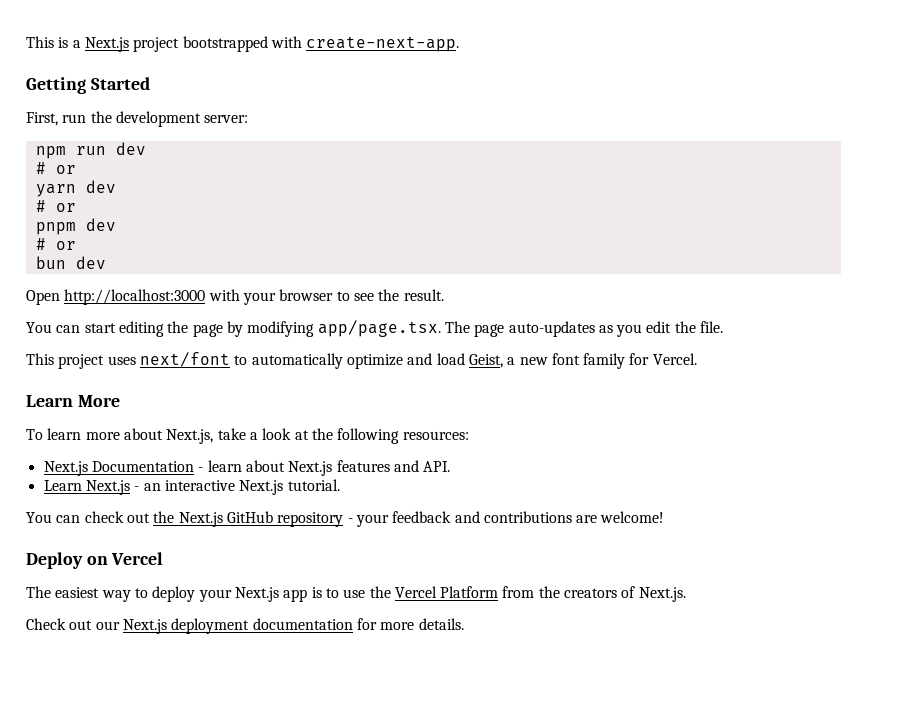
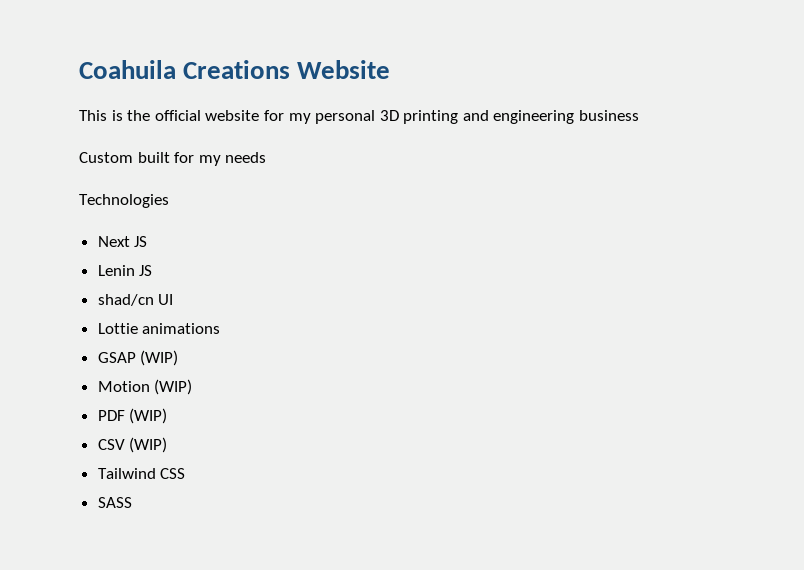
[26,36,460,52] [26,77,150,94] [26,111,249,127] [35,142,146,159] [35,162,76,174] [35,180,116,197] [35,200,76,212] [35,218,116,235] [35,238,76,250] [35,256,106,269] [26,289,444,305] [26,320,724,337] [26,352,697,369] [26,395,120,407] [26,428,469,444] [43,460,451,476] [43,479,340,495] [26,511,665,527] [26,552,164,569] [26,586,686,602] [26,618,464,634] This is a Next.js project bootstrapped with create-next-app. // Getting Started // First, run the development server: // npm run dev // # or // yarn dev // # or // pnpm dev // # or // bun dev // Open http://localhost:3000 with your browser to see the result. // You can start editing the page by modifying app/page.tsx. The page auto-updates as you edit the file. // This project uses next/font to automatically optimize and load Geist, a new font family for Vercel. // Learn More // To learn more about Next.js, take a look at the following resources: // Next.js Documentation - learn about Next.js features and API. // Learn Next.js - an interactive Next.js tutorial. // You can check out the Next.js GitHub repository - your feedback and contributions are welcome! // Deploy on Vercel // The easiest way to deploy your Next.js app is to use the Vercel Platform from the creators of Next.js. // Check out our Next.js deployment documentation for more details. -> [79,60,391,79] [79,110,640,124] [79,152,267,166] [79,194,169,208] [97,236,148,247] [97,265,153,276] [97,294,174,306] [97,323,221,334] [97,350,179,366] [97,379,193,395] [97,408,168,424] [97,437,168,453] [97,468,186,479] [97,497,132,508] Coahuila Creations Website // This is the official website for my personal 3D printing and engineering business // Custom built for my needs // Technologies // Next JS // Lenin JS // shad/cn UI // Lottie animations // GSAP (WIP) // Motion (WIP) // PDF (WIP) // CSV (WIP) // Tailwind CSS // SASS

